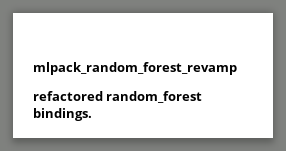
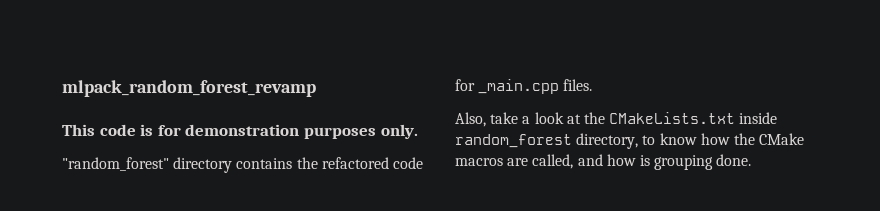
[33,91,203,103] [33,108,92,121] refactored random_forest bindings. -> [62,124,418,139] [62,157,423,173] [455,79,593,94] [455,112,778,127] [455,133,805,149] [455,154,752,170] This code is for demonstration purposes only. // "random_forest" directory contains the refactored code for _main.cpp files. // Also, take a look at the CMakeLists.txt inside random_forest directory, to know how the CMake macros are called, and how is grouping done.

